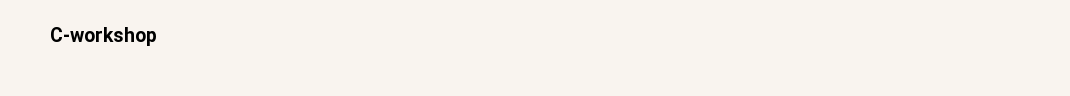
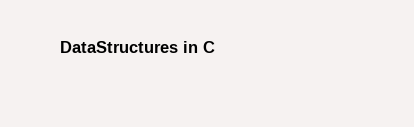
[50,27,157,46] C-workshop -> [60,41,215,53] DataStructures in C

